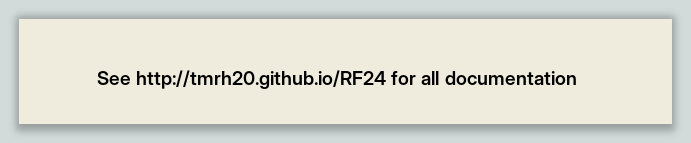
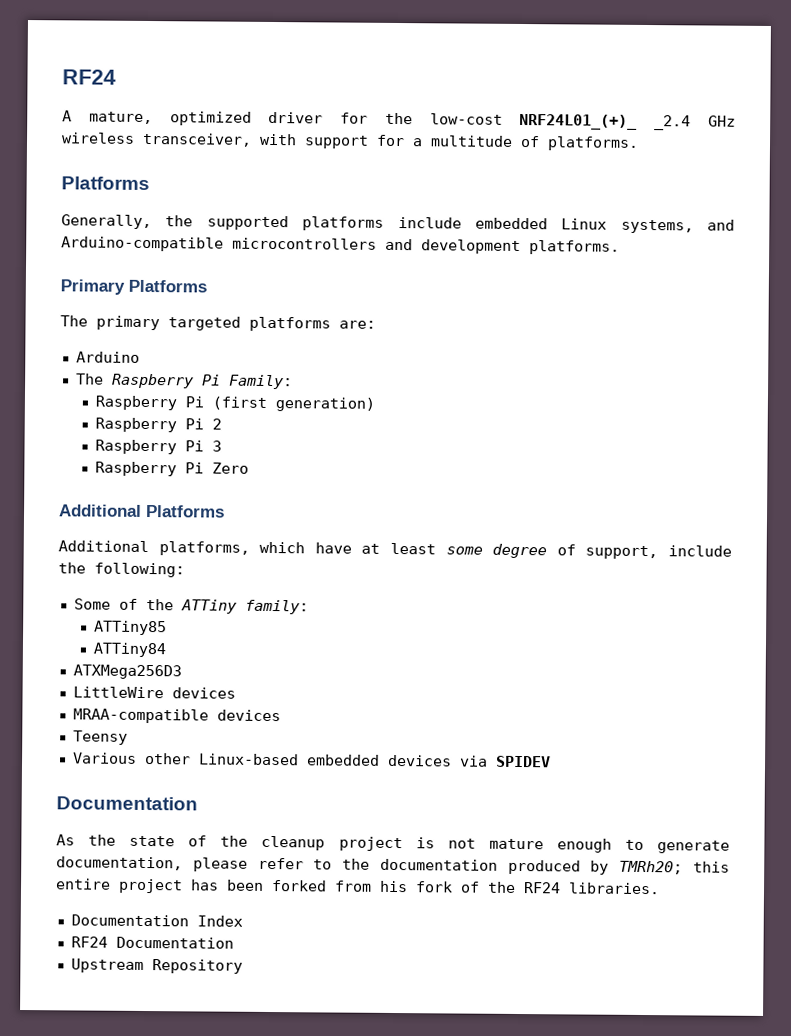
[97,70,577,89] See http://tmrh20.github.io/RF24 for all documentation -> [62,69,116,85] [62,110,736,131] [61,132,639,151] [61,176,150,191] [61,214,735,234] [61,236,620,255] [60,279,207,295] [60,315,376,332] [75,351,140,363] [75,373,293,390] [94,395,375,412] [94,417,222,433] [94,439,222,455] [94,461,249,477] [59,504,225,518] [58,540,733,560] [58,562,185,578] [73,598,309,615] [93,620,167,636] [92,642,166,658] [72,664,182,680] [72,686,236,699] [72,708,281,724] [72,730,128,745] [72,752,551,768] [56,796,198,811] [56,834,730,854] [56,856,731,875] [56,878,660,895] [70,914,243,927] [70,936,234,949] [70,958,243,974] RF24 // A mature, optimized driver for the low-cost NRF24L01_(+)_ _2.4 GHz wireless transceiver, with support for a multitude of platforms. // Platforms // Generally, the supported platforms include embedded Linux systems, and Arduino-compatible microcontrollers and development platforms. // Primary Platforms // The primary targeted platforms are: // Arduino // The Raspberry Pi Family: // Raspberry Pi (first generation) // Raspberry Pi 2 // Raspberry Pi 3 // Raspberry Pi Zero // Additional Platforms // Additional platforms, which have at least some degree of support, include the following: // Some of the ATTiny family: // ATTiny85 // ATTiny84 // ATXMega256D3 // LittleWire devices // MRAA-compatible devices // Teensy // Various other Linux-based embedded devices via SPIDEV // Documentation // As the state of the cleanup project is not mature enough to generate documentation, please refer to the documentation produced by TMRh20; this entire project has been forked from his fork of the RF24 libraries. // Documentation Index // RF24 Documentation // Upstream Repository

